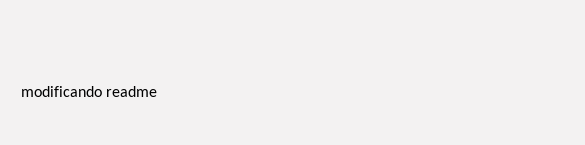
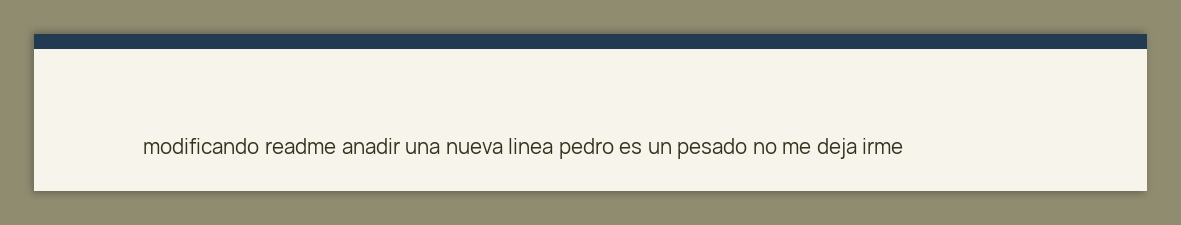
(158, 91) none -> [341,138,904,159] anadir una nueva linea pedro es un pesado no me deja irme

